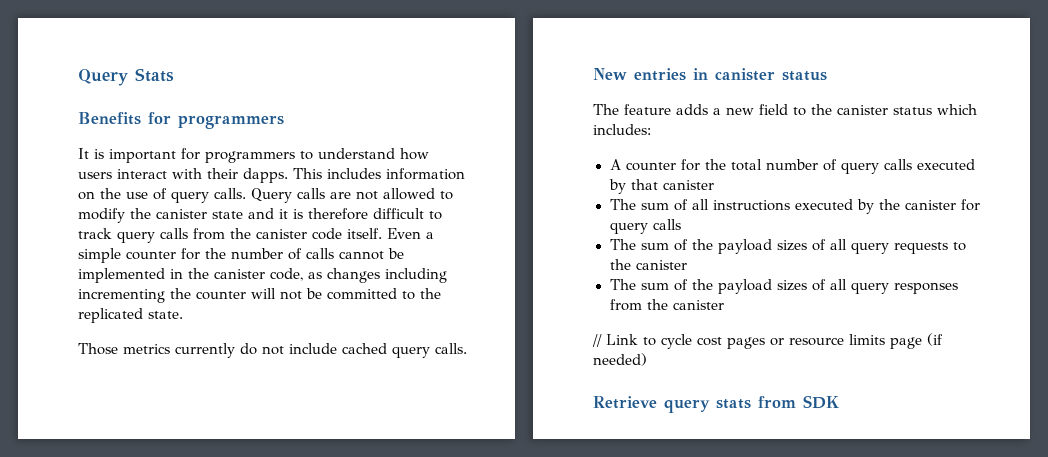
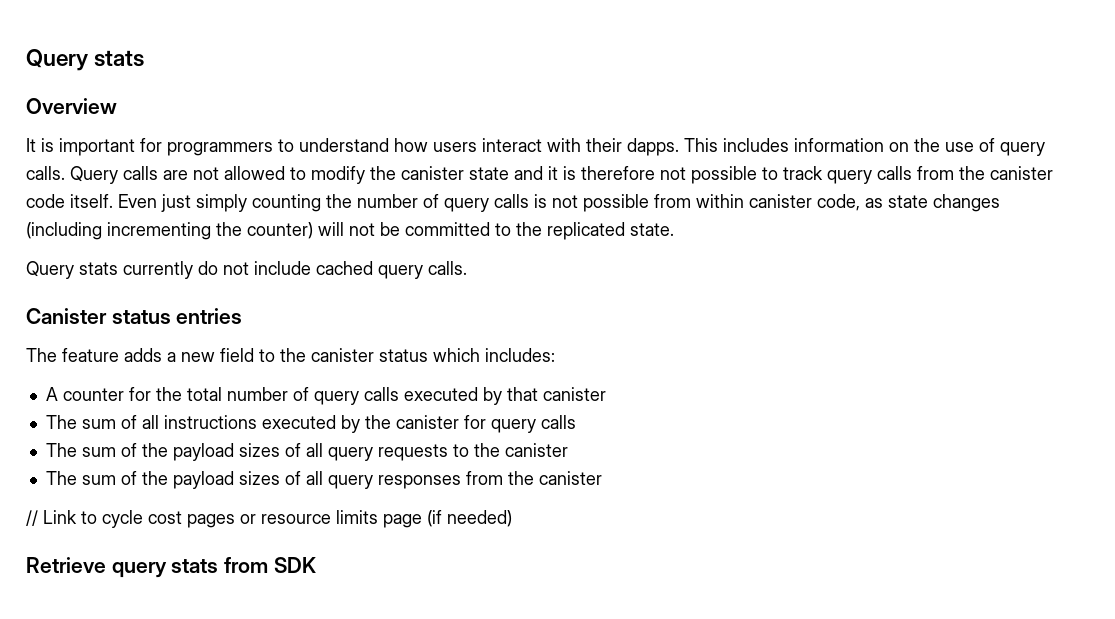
[78,68,174,86] [78,112,284,129] Query Stats // Benefits for programmers -> [26,49,145,71] [26,98,117,114] Query stats // Overview
[373,208,424,219] difficult -> [660,166,757,184] not possible
[426,232,434,239] [78,248,404,263] [78,268,447,283] a simple counter for the number of calls cannot be implemented in the canister code, as changes including -> [161,194,1000,212] [26,222,102,240] just simply counting the number of query calls is not possible from within canister code, as state changes (including
[196,291,246,300] counter -> [247,222,313,239] counter)
[78,343,170,355] Those metrics -> [26,261,118,279] Query stats
[593,68,627,80] New -> [26,308,171,324] Canister status
[693,68,827,81] in canister status -> (243, 316) none

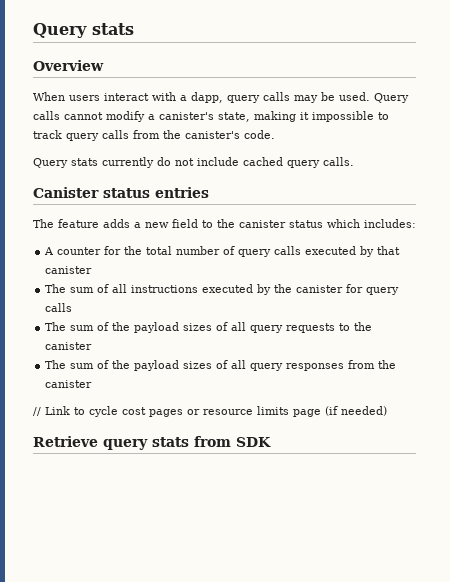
[26,138,1045,156] [26,166,757,184] It is important for programmers to understand how users interact with their dapps. This includes information on the use of query calls. Query calls are not allowed to modify the canister state and it is therefore not possible -> [33,92,409,103] [33,111,374,122] When users interact with a dapp, query calls may be used. Query calls cannot modify a canister's state, making it impossible
[990,166,1053,180] [26,194,1000,212] [26,222,674,240] canister code itself. Even just simply counting the number of query calls is not possible from within canister code, as state changes (including incrementing the counter) will not be committed to the replicated state. -> [185,130,275,139] canister's code.

